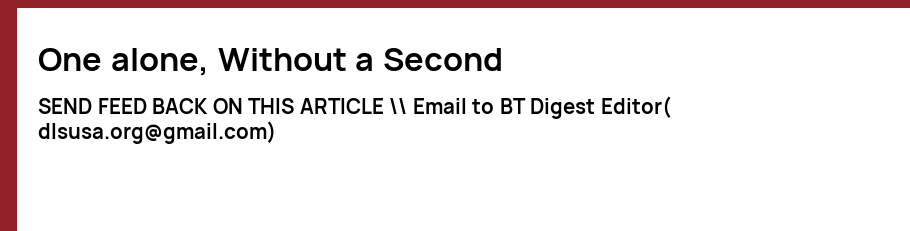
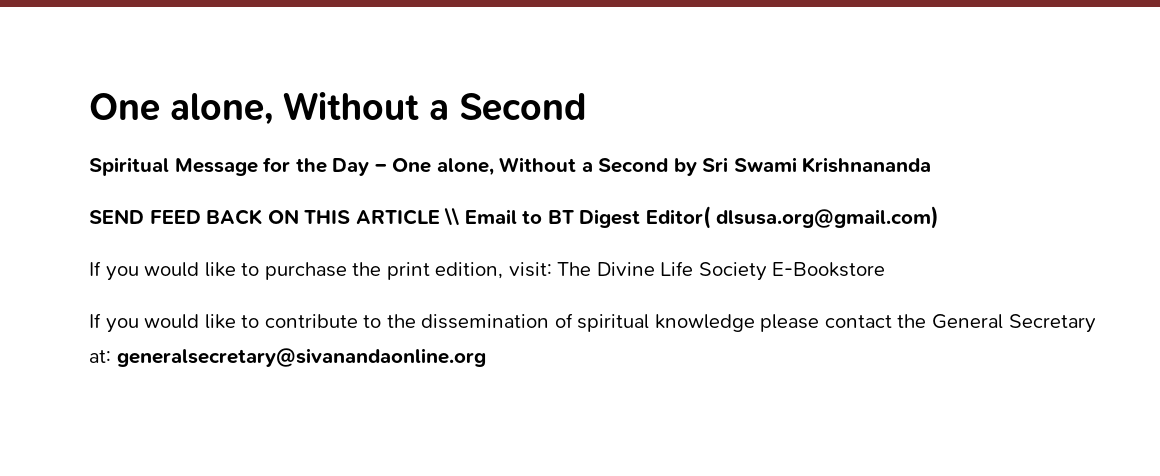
[38,48,504,76] One alone, Without a Second -> [89,92,586,125] [89,157,932,176] One alone, Without a Second // Spiritual Message for the Day – One alone, Without a Second by Sri Swami Krishnananda
(276, 132) none -> [89,261,886,281] [89,313,1096,333] [89,348,486,367] // If you would like to purchase the print edition, visit: The Divine Life Society E-Bookstore // If you would like to contribute to the dissemination of spiritual knowledge please contact the General Secretary at: generalsecretary@sivanandaonline.org

